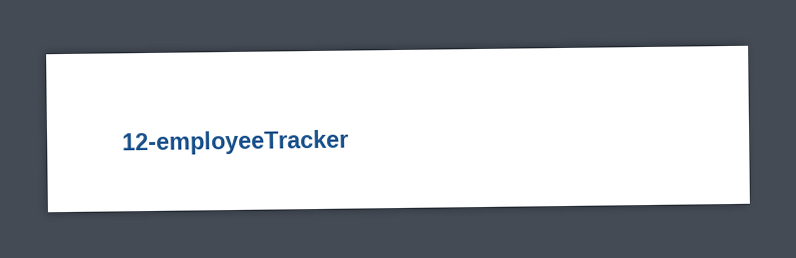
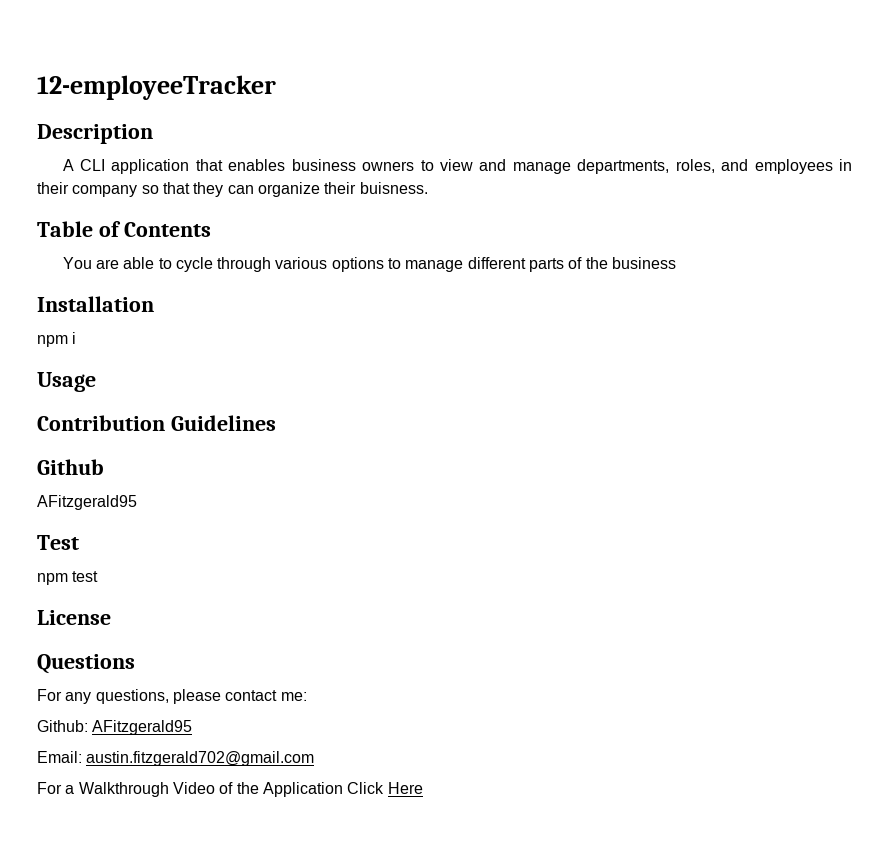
(349, 142) none -> [37,124,153,144] [62,159,853,174] [37,182,428,197] [37,221,211,237] [62,257,677,272] [37,296,154,312] [37,332,77,347] [37,372,96,392] [37,415,276,431] [37,459,104,475] [37,495,137,510] [37,535,79,550] [37,571,99,585] [37,610,111,625] [37,654,135,674] [37,689,307,704] [37,720,193,735] [37,751,315,766] [37,782,423,797] // Description // A CLI application that enables business owners to view and manage departments, roles, and employees in their company so that they can organize their buisness. // Table of Contents // You are able to cycle through various options to manage different parts of the business // Installation // npm i // Usage // Contribution Guidelines // Github // AFitzgerald95 // Test // npm test // License // Questions // For any questions, please contact me: // Github: AFitzgerald95 // Email: austin.fitzgerald702@gmail.com // For a Walkthrough Video of the Application Click Here

